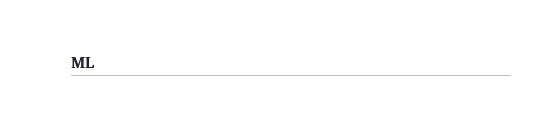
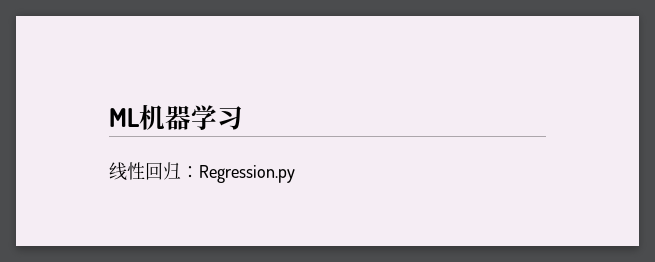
(95, 62) none -> [139,104,243,130] [109,162,295,183] 机器学习 // 线性回归：Regression.py

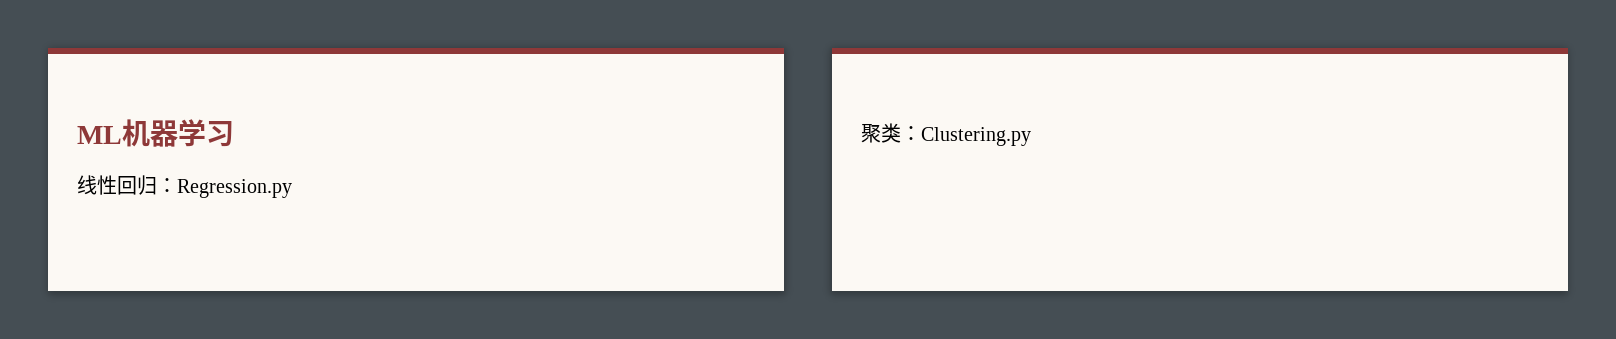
(295, 174) none -> [861,123,1031,146] // 聚类：Clustering.py

